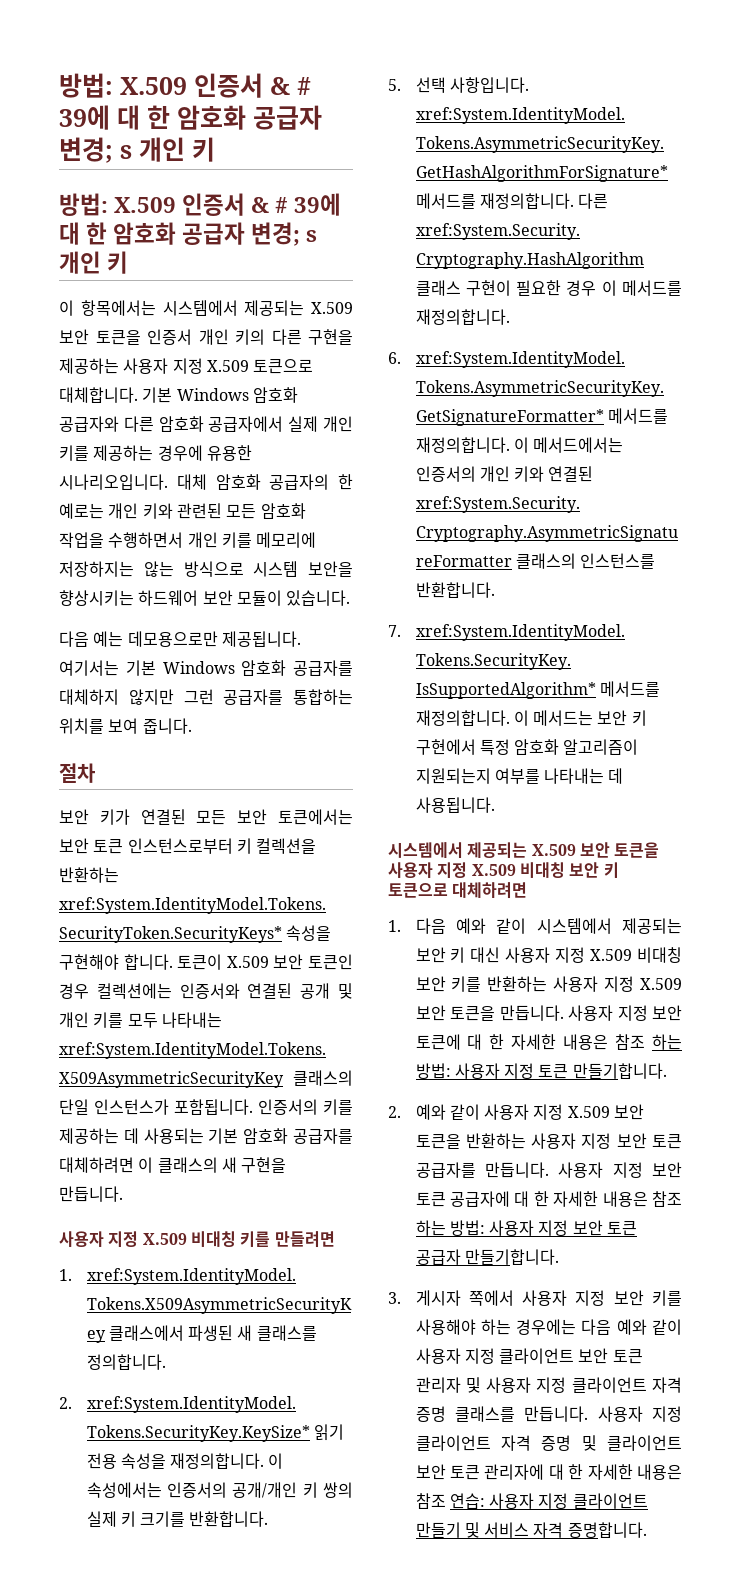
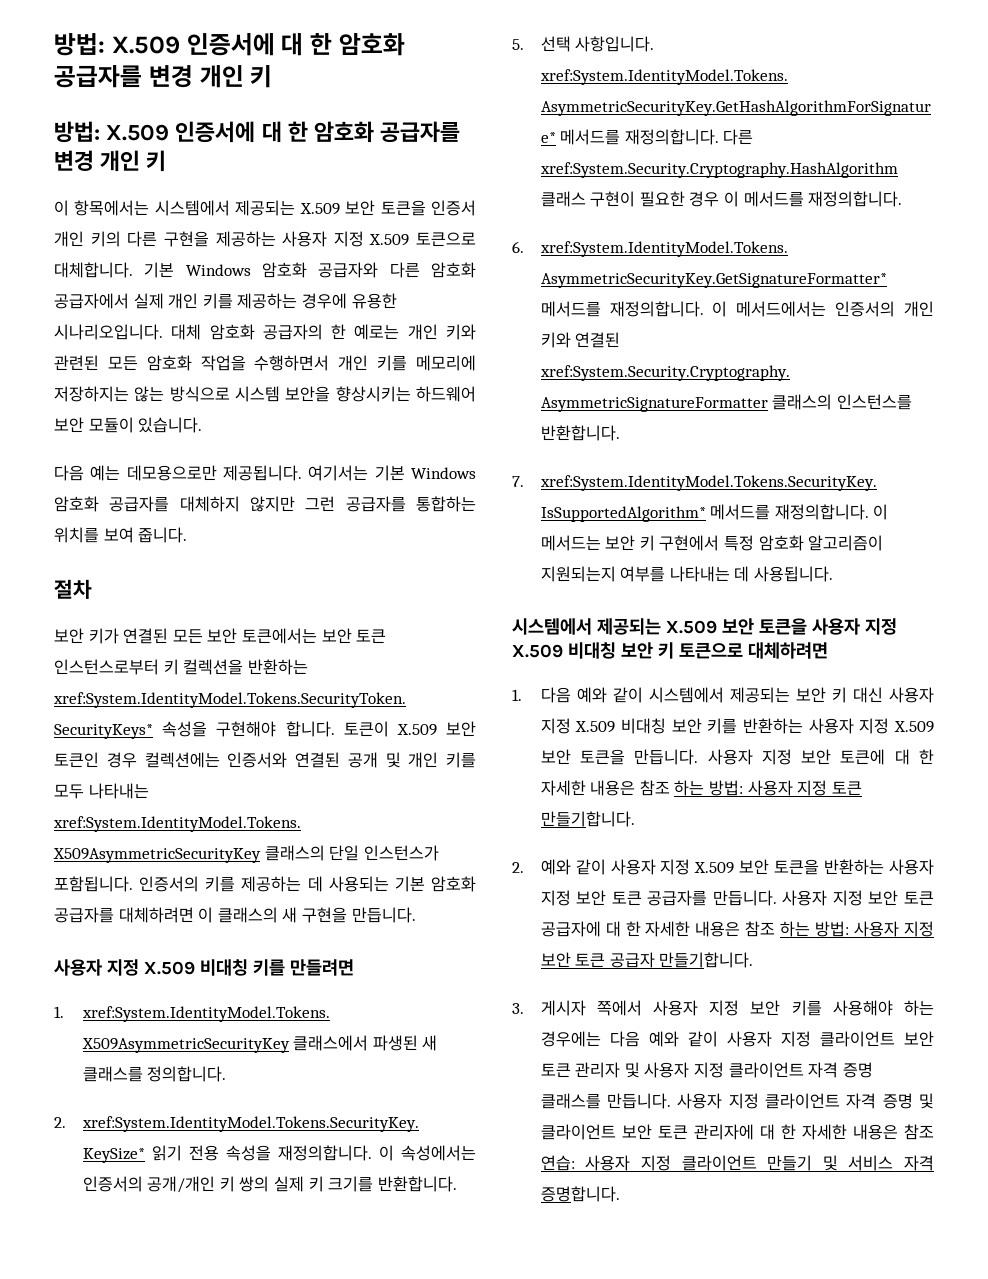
[59,73,311,98] [59,105,322,130] [59,137,215,163] [59,193,342,216] [59,222,318,246] 방법: X.509 인증서 & # 39에 대 한 암호화 공급자 변경; s 개인 키 // 방법: X.509 인증서 & # 39에 대 한 암호화 공급자 변경; s -> [54,33,405,56] [54,65,273,88] [54,121,461,143] [54,150,94,171] 방법: X.509 인증서에 대 한 암호화 공급자를 변경 개인 키 // 방법: X.509 인증서에 대 한 암호화 공급자를 변경

